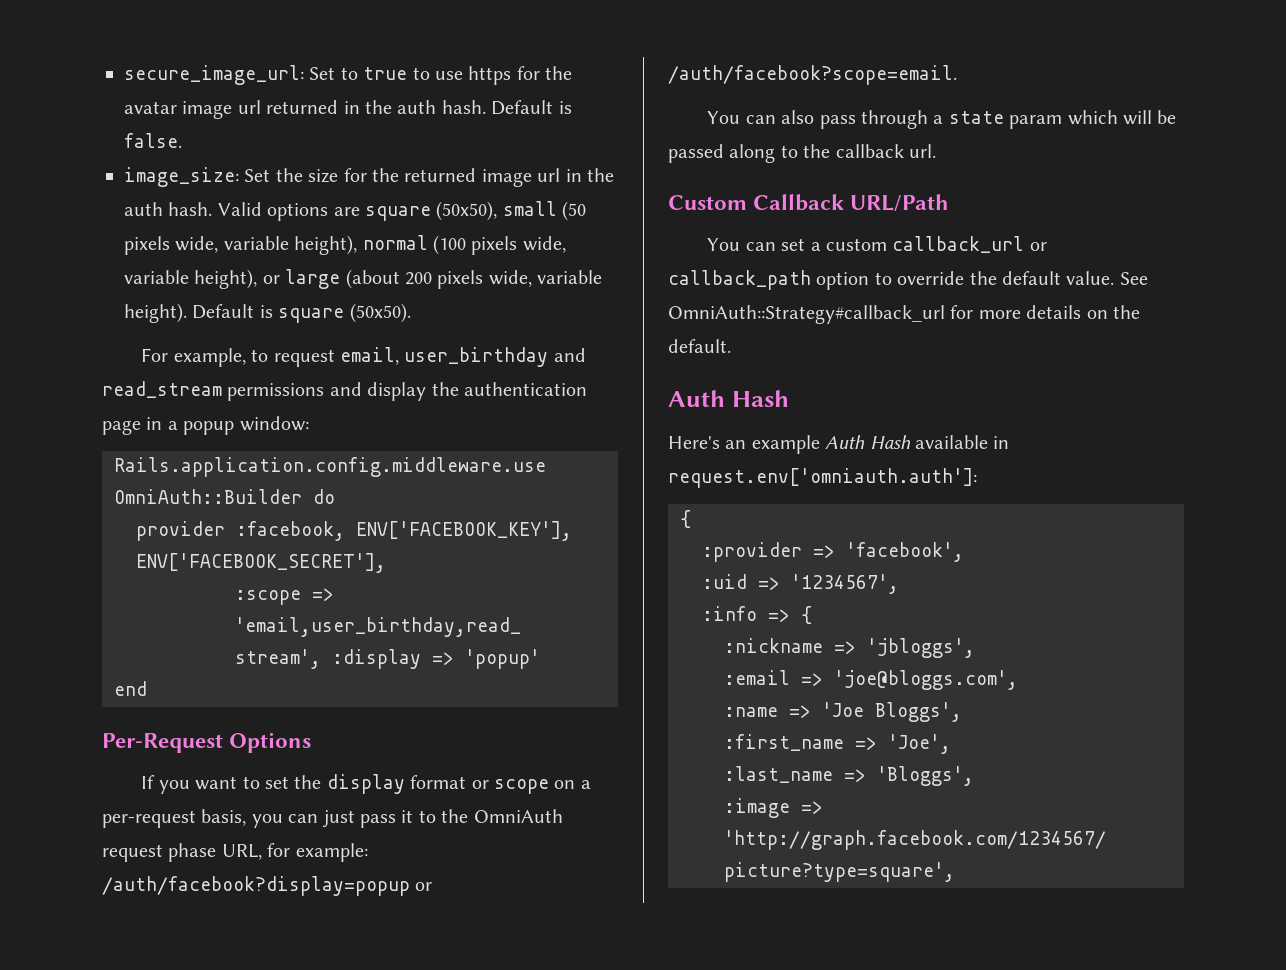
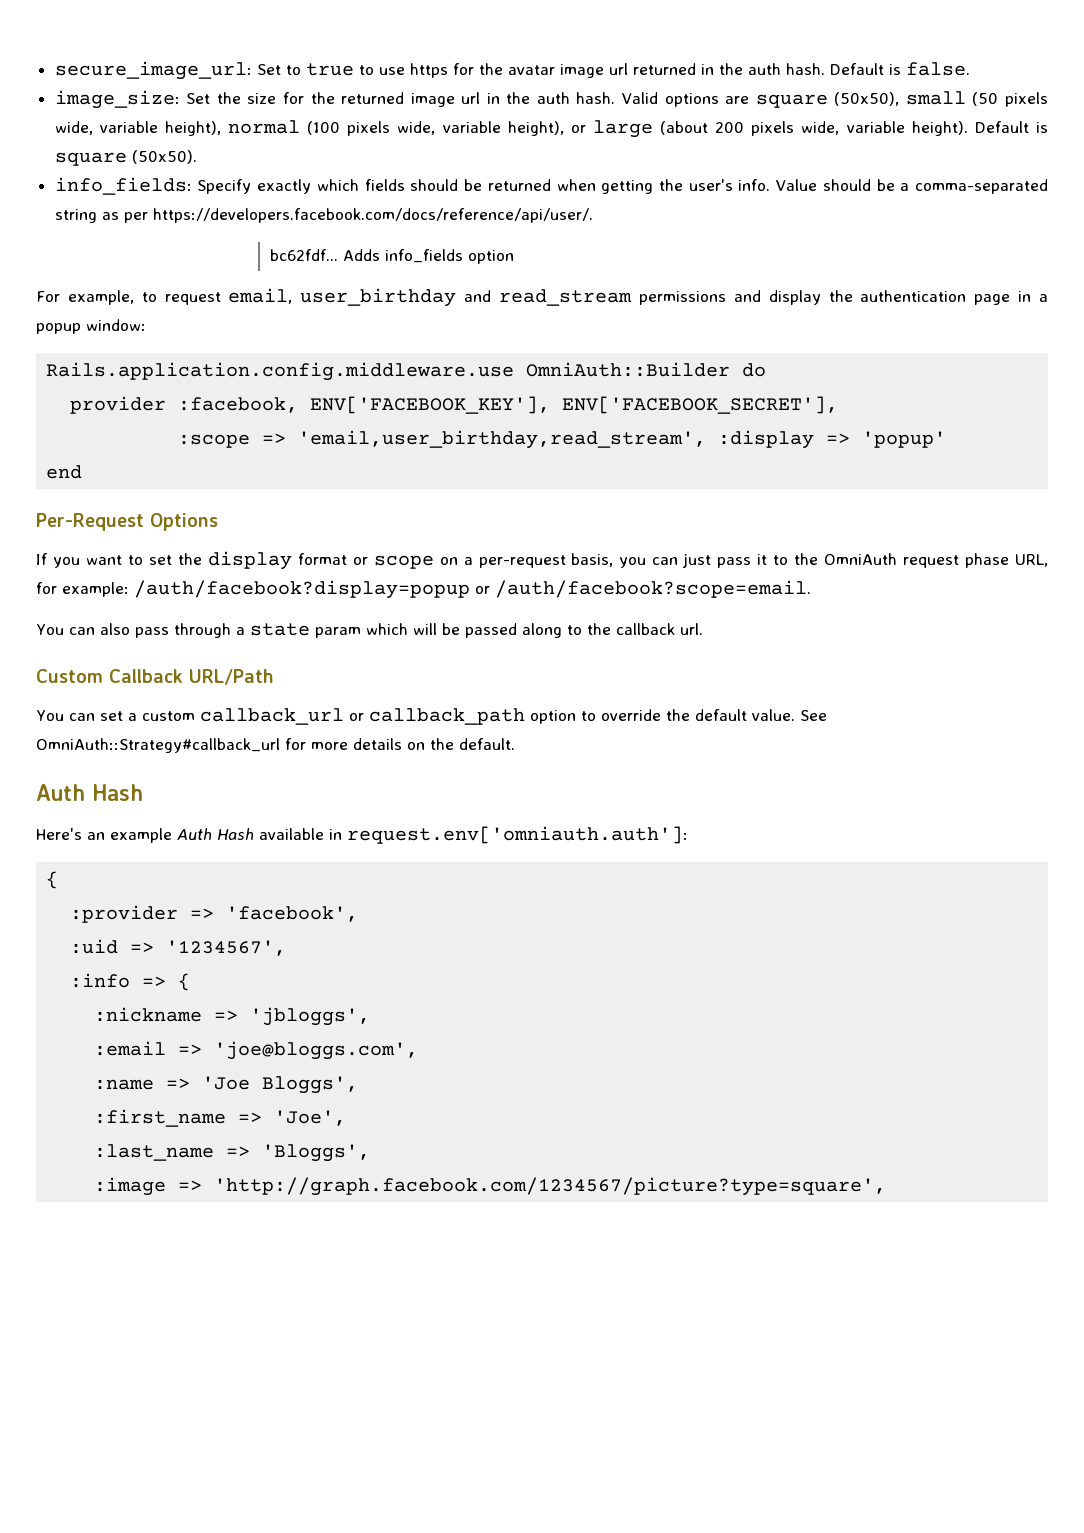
(411, 313) none -> [54,177,1049,195] [54,208,593,223] [269,249,514,264] // info_fields: Specify exactly which fields should be returned when getting the user's info. Value should be a comma-separated string as per https://developers.facebook.com/docs/reference/api/user/. // bc62fdf... Adds info_fields option

